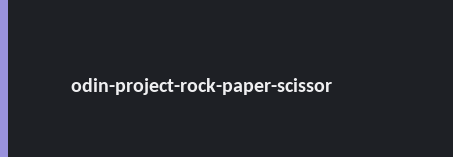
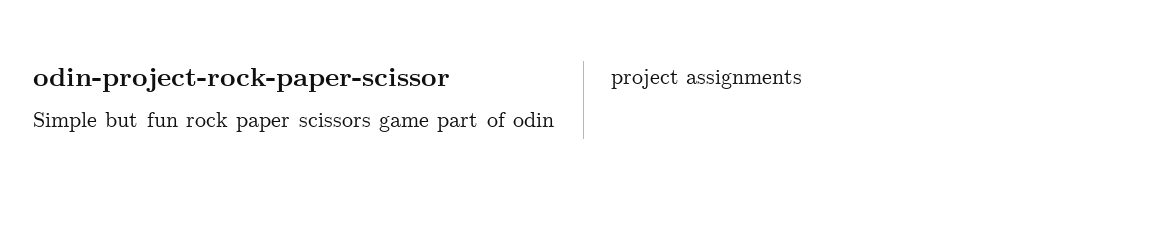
(332, 86) none -> [33,112,554,132] [611,69,802,89] // Simple but fun rock paper scissors game part of odin project assignments

